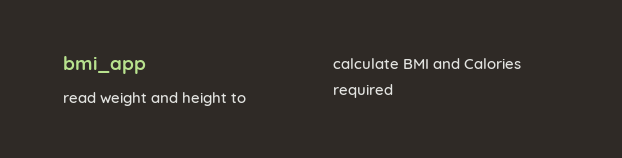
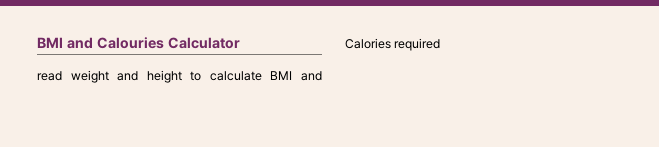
[63,56,146,74] bmi_app -> [37,37,240,49] BMI and Calouries Calculator

